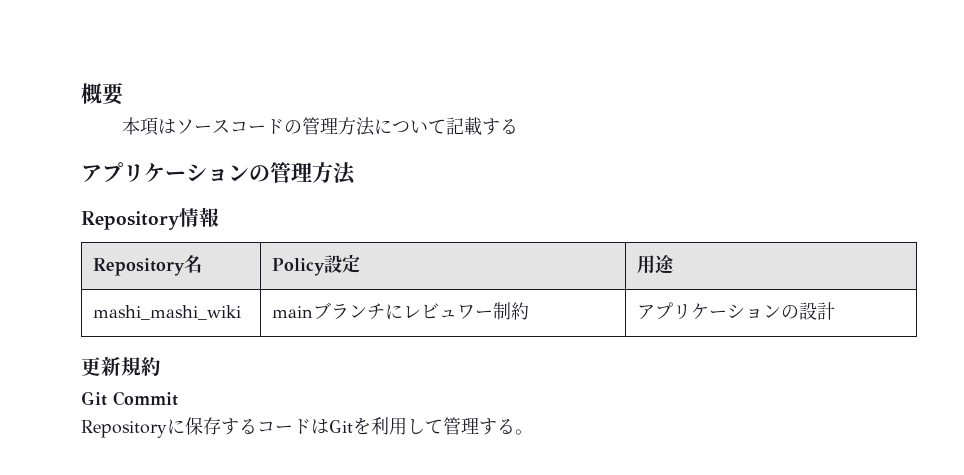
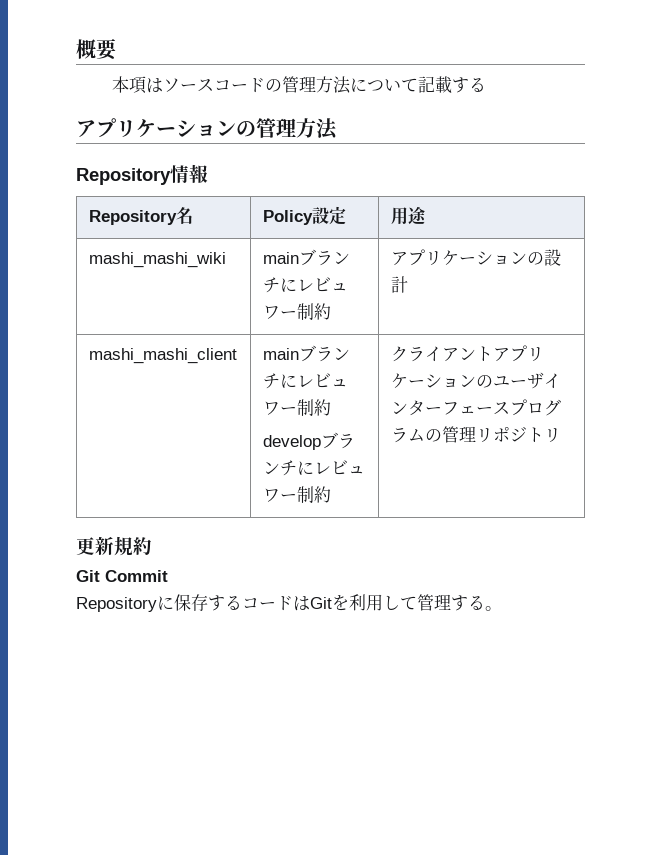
(835, 311) none -> [88,348,237,364] [262,345,350,362] [262,373,348,389] [262,399,331,416] [262,432,355,450] [262,460,365,476] [262,486,331,503] [390,345,544,362] [390,372,561,389] [390,399,561,416] [390,426,561,443] // mashi_mashi_client | mainブランチにレビュワー制約 // developブランチにレビュワー制約 | クライアントアプリケーションのユーザインターフェースプログラムの管理リポジトリ

